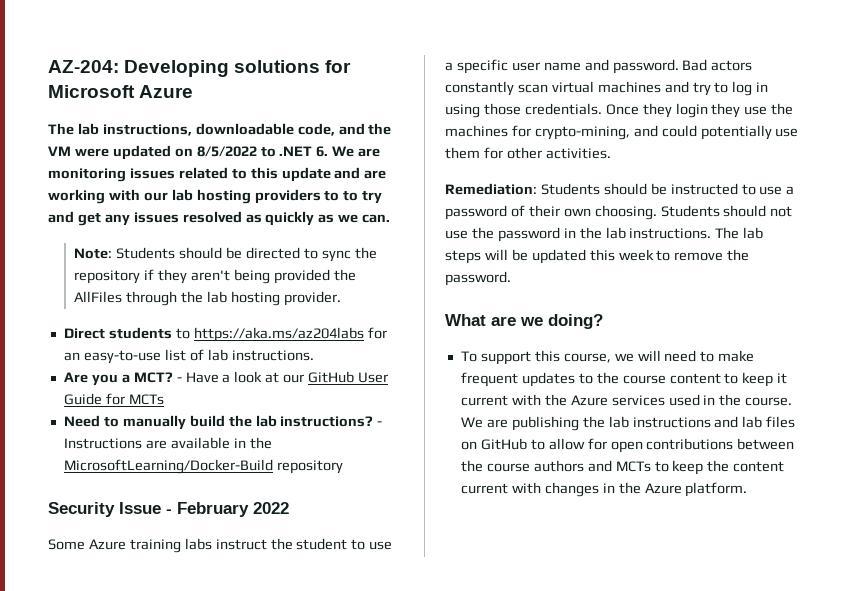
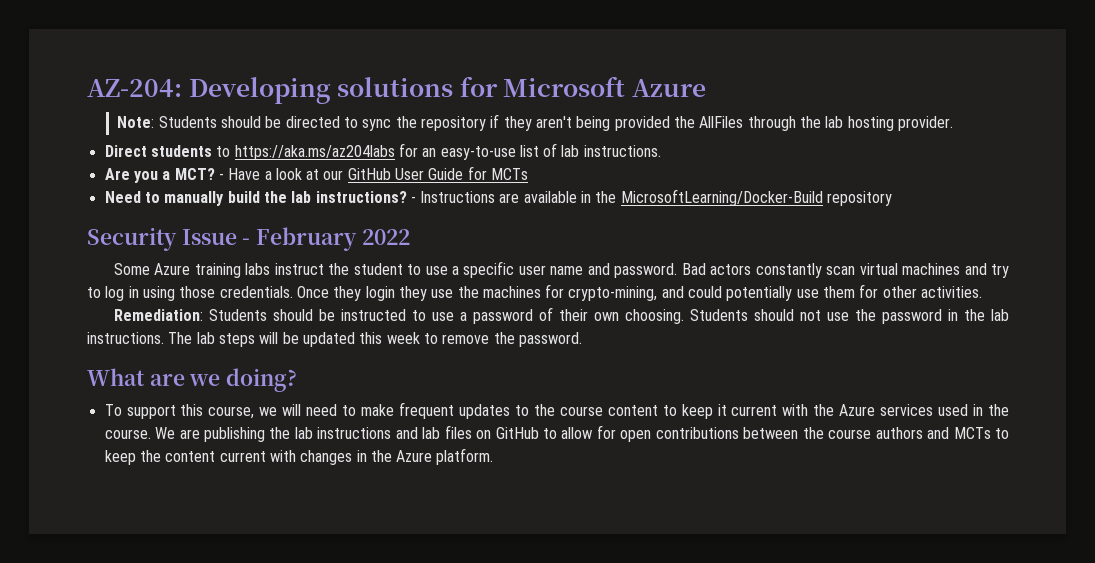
[48,123,392,136] [48,145,381,160] [48,167,387,182] [48,189,383,204] [48,211,391,226] // The lab instructions, downloadable code, and the VM were updated on 8/5/2022 to .NET 6. We are monitoring issues related to this update and are working with our lab hosting providers to to try and get any issues resolved as quickly as we can. -> (707, 88) none

